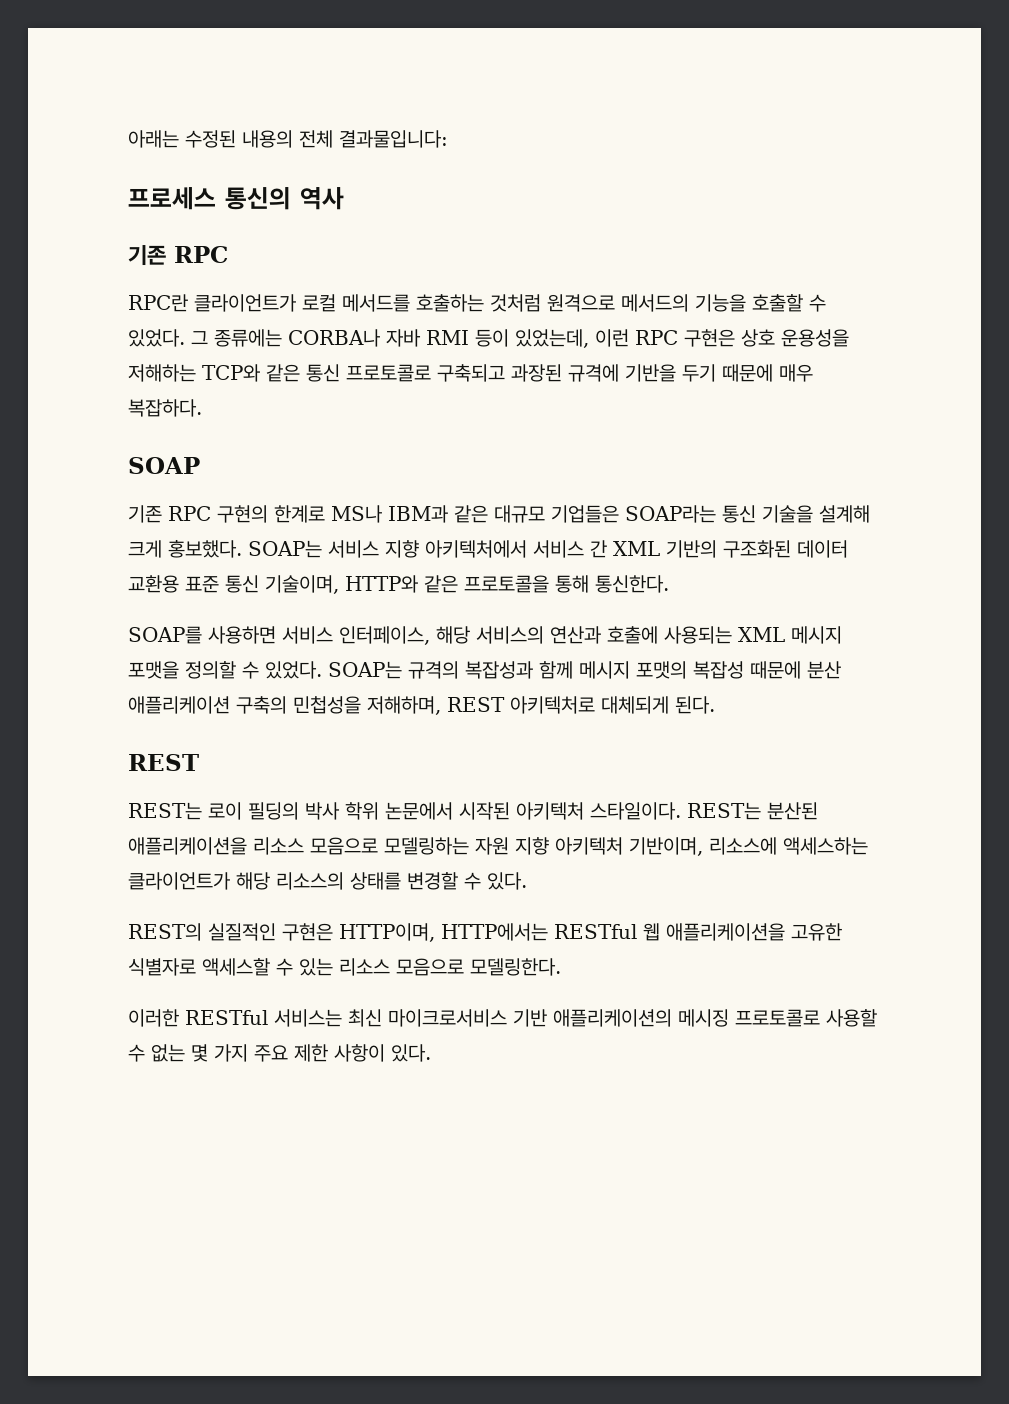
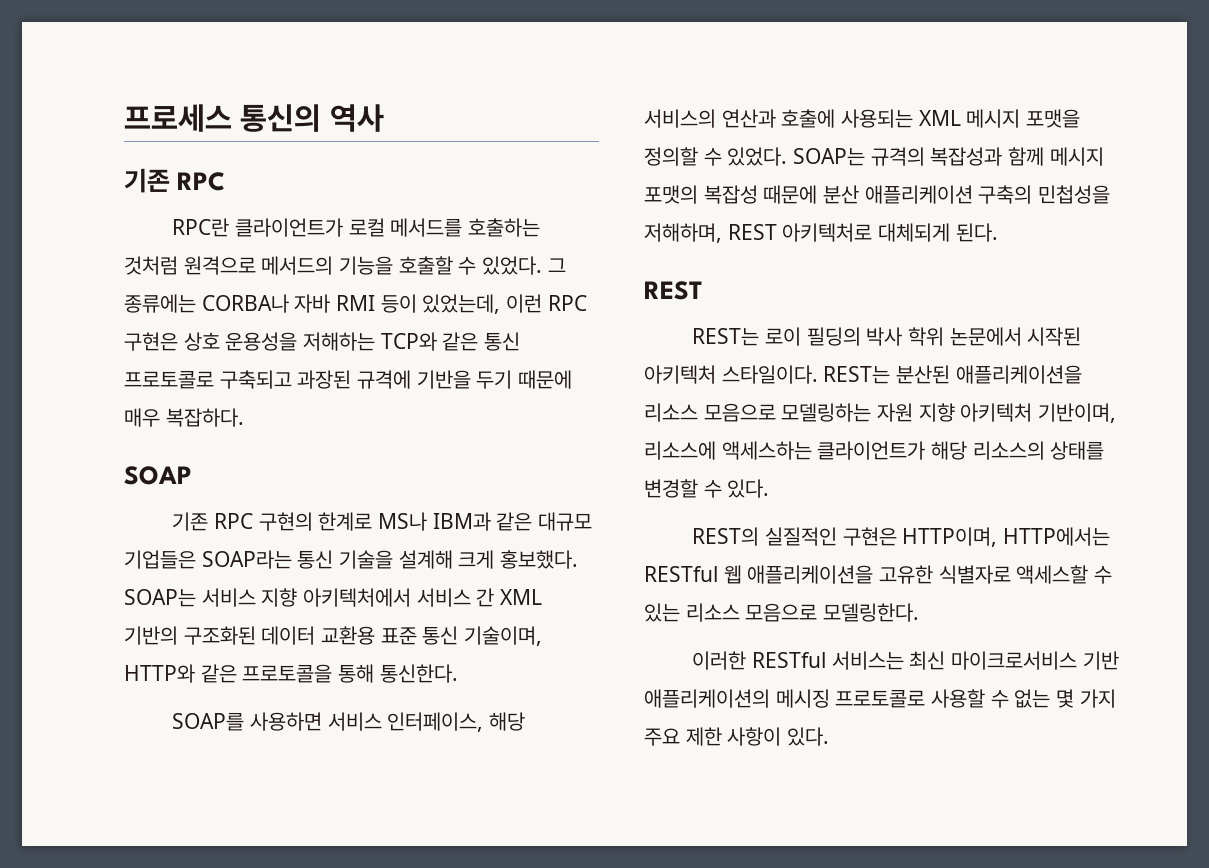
[128,130,448,148] 아래는 수정된 내용의 전체 결과물입니다: // -> (124, 118) none

